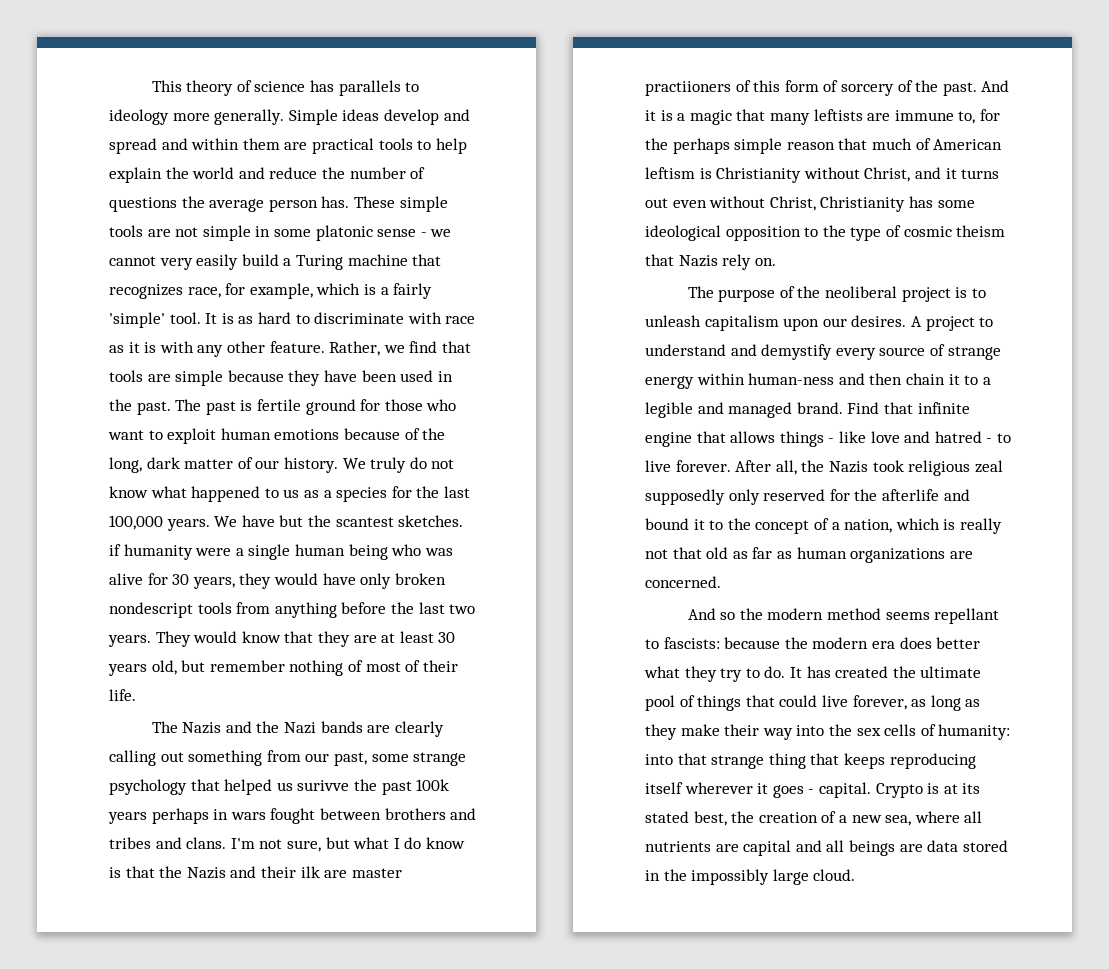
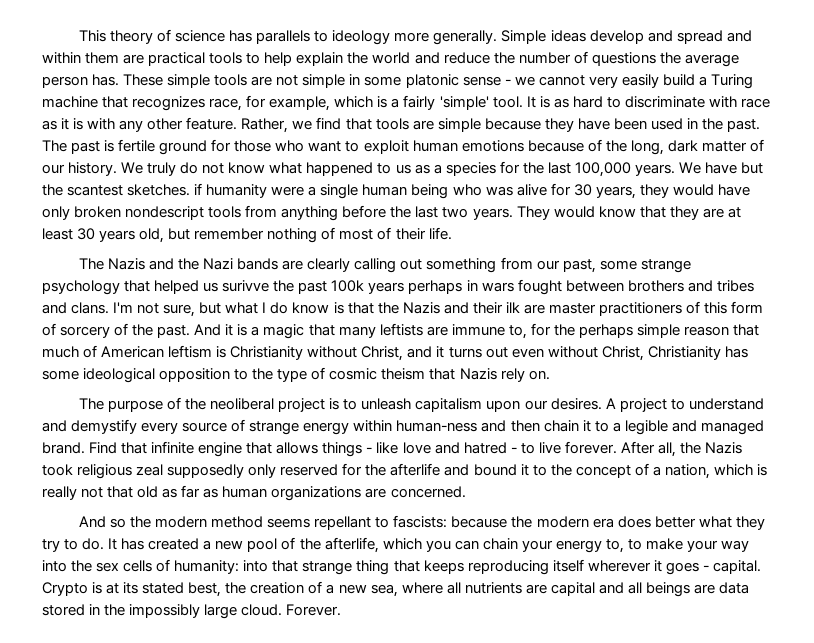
[645,81,731,96] practiioners -> [598,302,682,316] practitioners
[892,666,982,678] [645,695,981,711] [645,724,760,740] the ultimate pool of things that could live forever, as long as they make their -> [203,537,719,553] a new pool of the afterlife, which you can chain your energy to, to make your
(856, 875) none -> [286,604,342,616] Forever.

